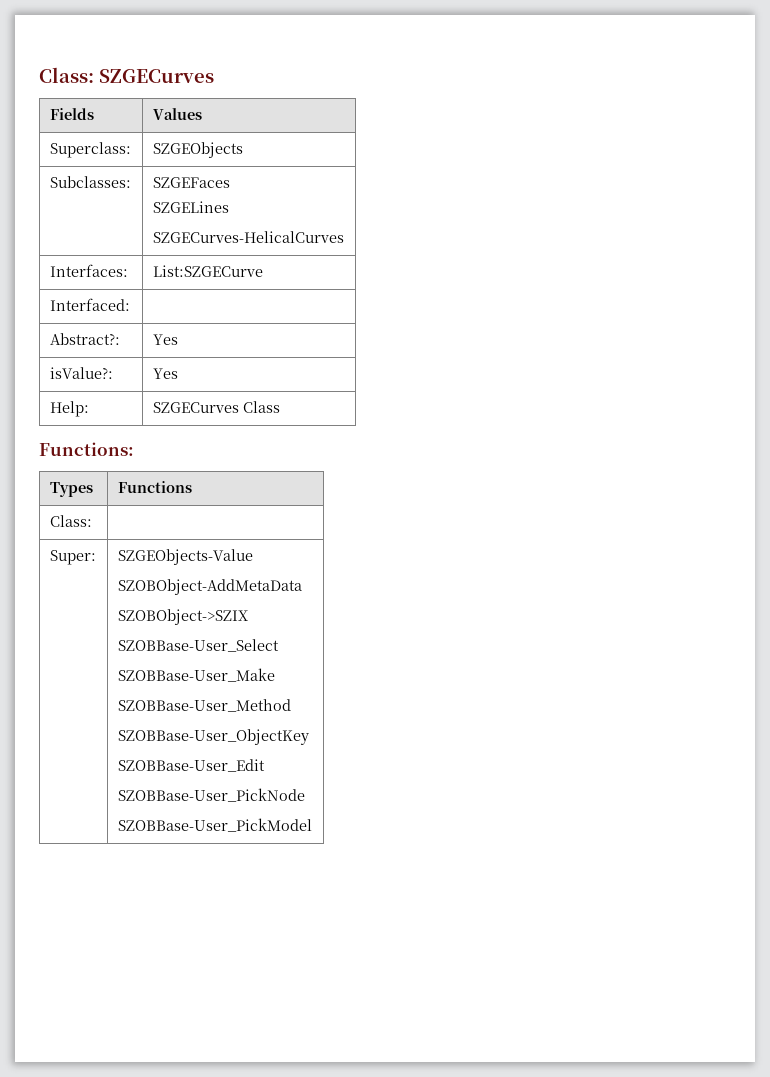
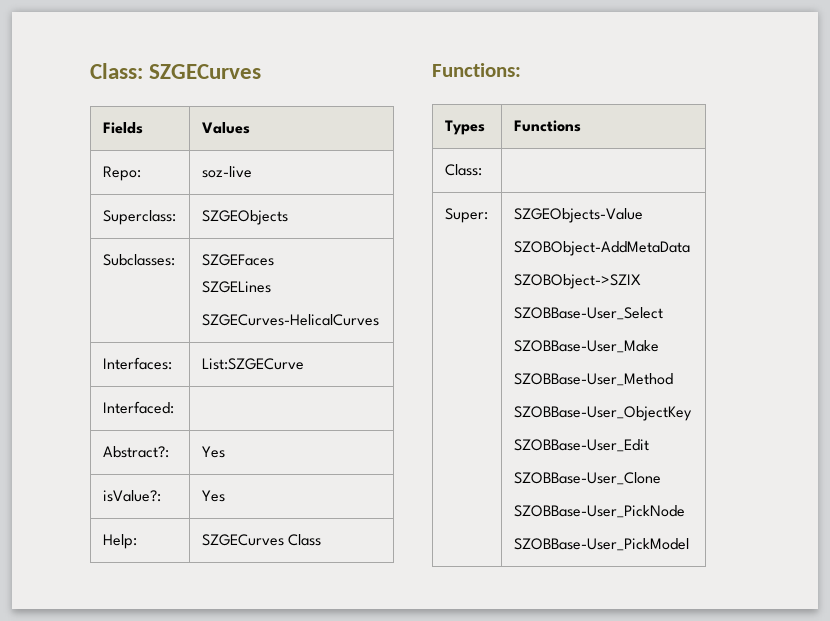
(202, 114) none -> [102,166,141,181] [201,166,252,178] // Repo: | soz-live
(265, 765) none -> [513,472,661,485] // SZOBBase-User_Clone

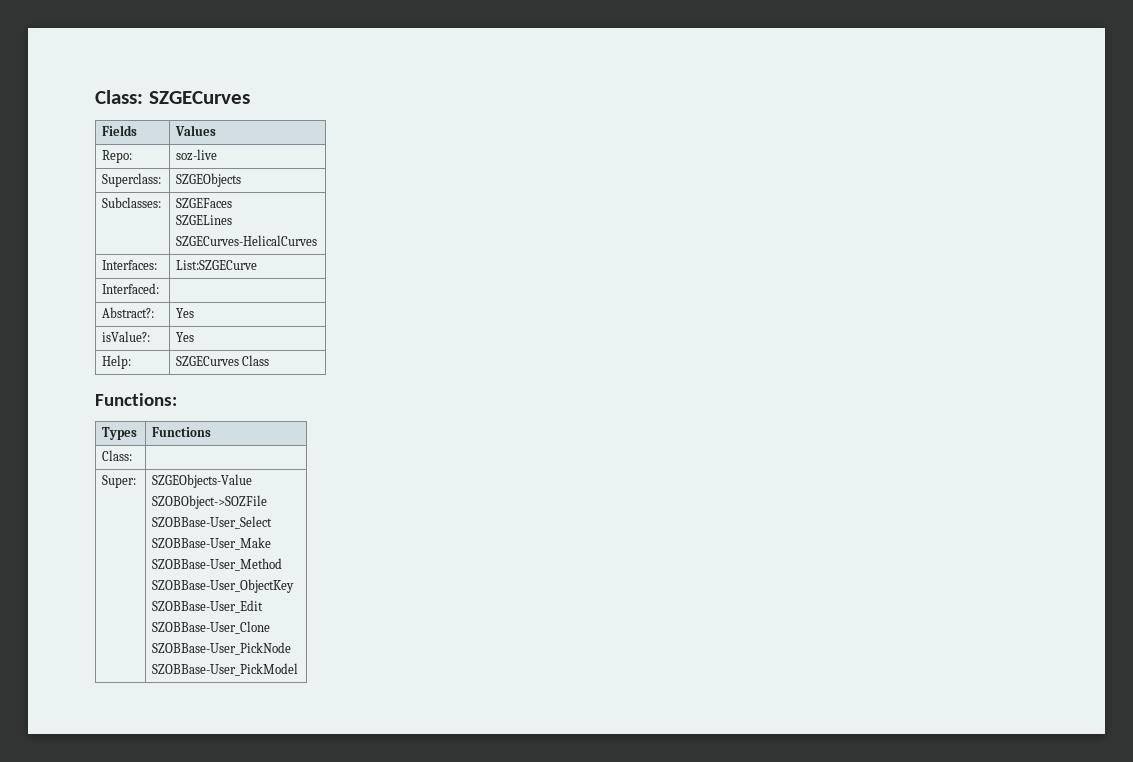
[513,241,690,256] [513,274,641,289] SZOBObject-AddMetaData // SZOBObject->SZIX -> [152,495,268,509] SZOBObject->SOZFile

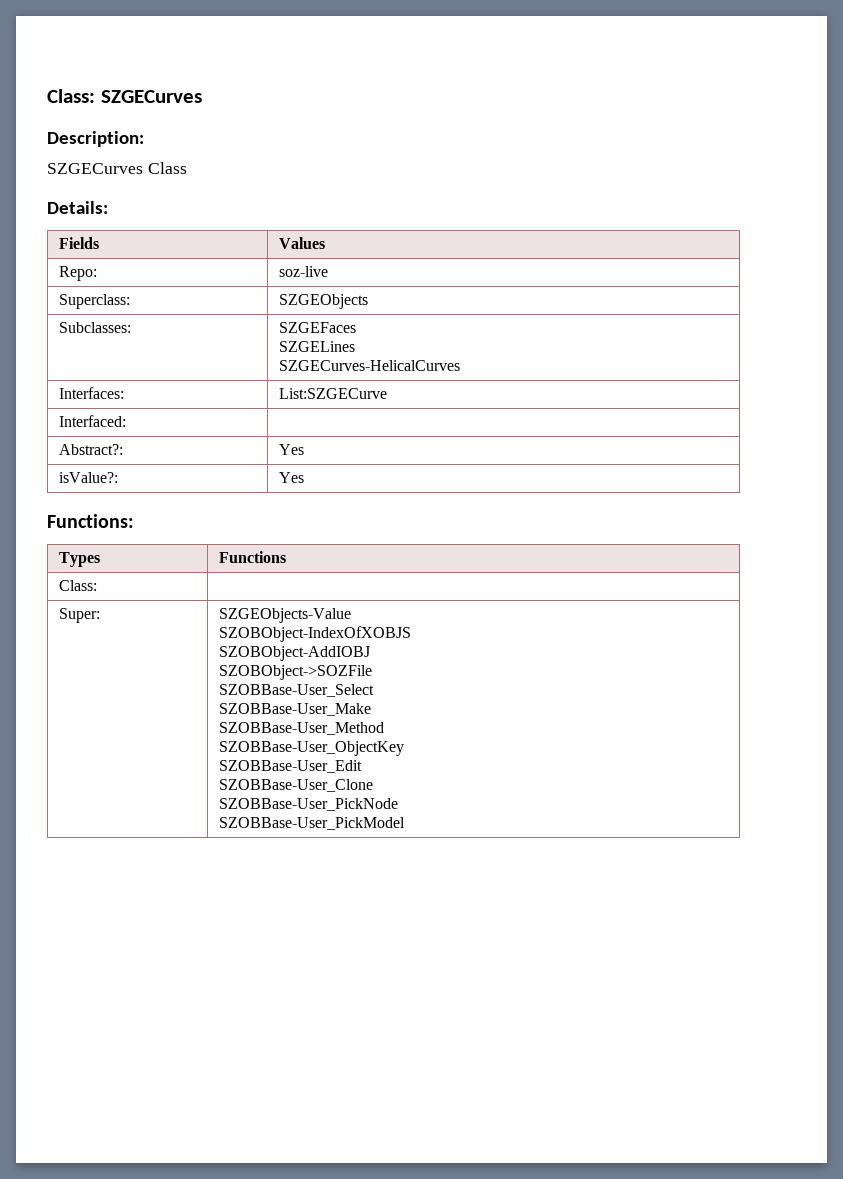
(250, 97) none -> [47,131,144,147] [47,162,187,174] [47,201,108,214] // Description: // SZGECurves Class // Details:
[102,355,132,369] [176,355,270,366] // Help: | SZGECurves Class -> (304, 477) none
(253, 481) none -> [218,626,411,642] [218,646,370,661] // SZOBObject-IndexOfXOBJS // SZOBObject-AddIOBJ

